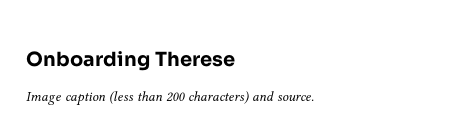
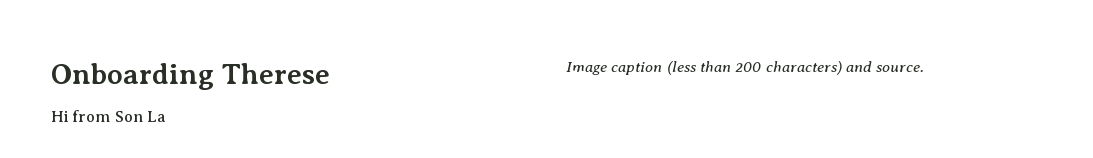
(236, 59) none -> [51,110,166,122] // Hi from Son La

